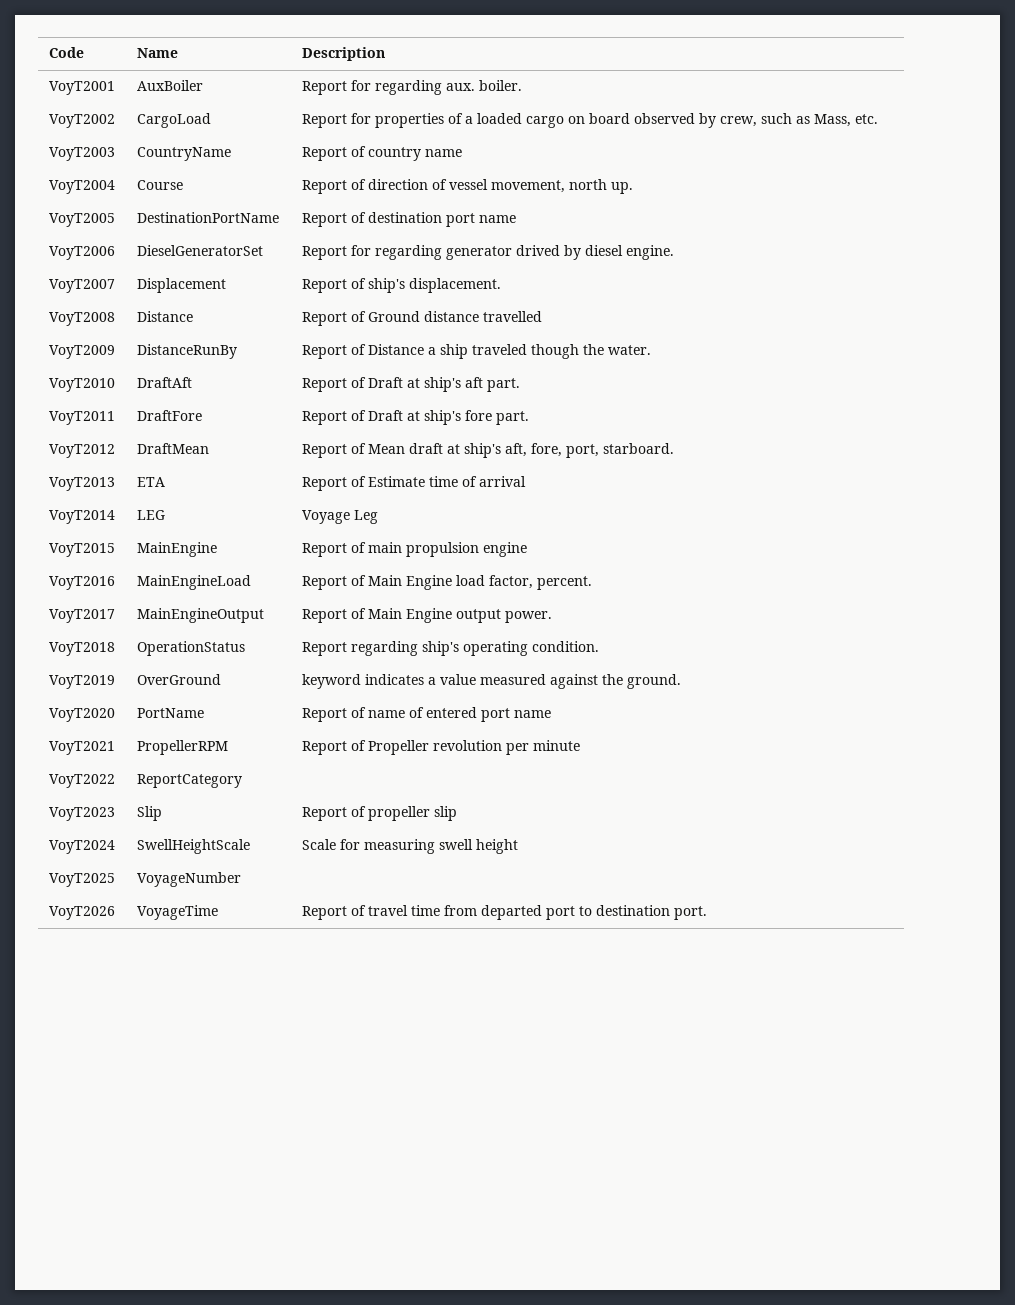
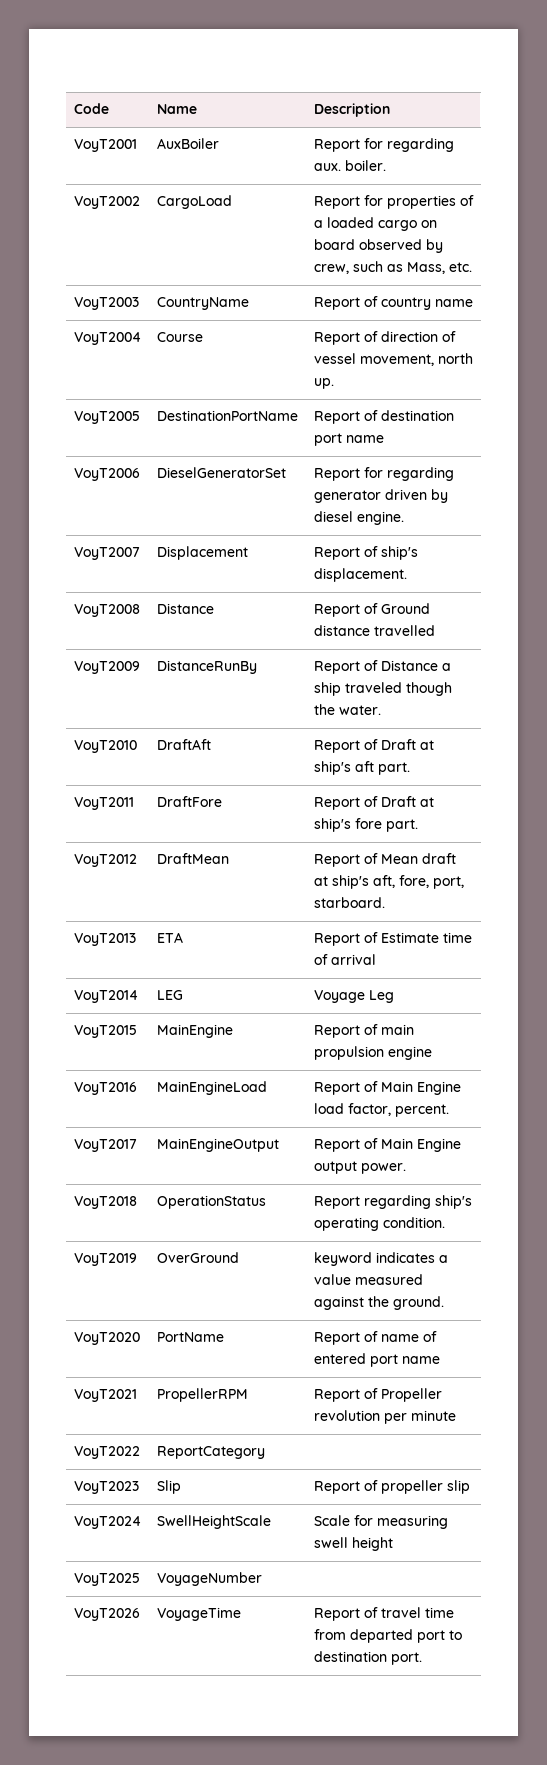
[515,245,560,256] drived -> [384,489,427,500] driven

